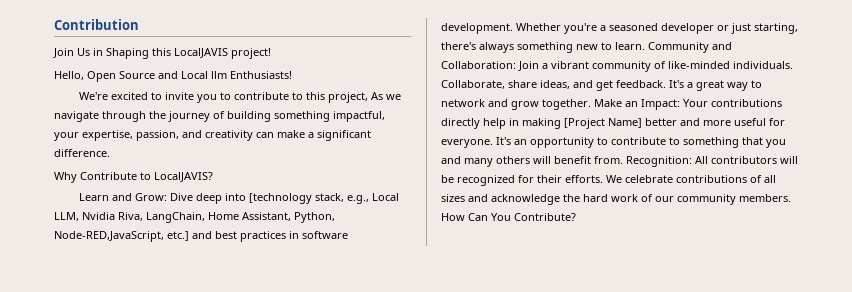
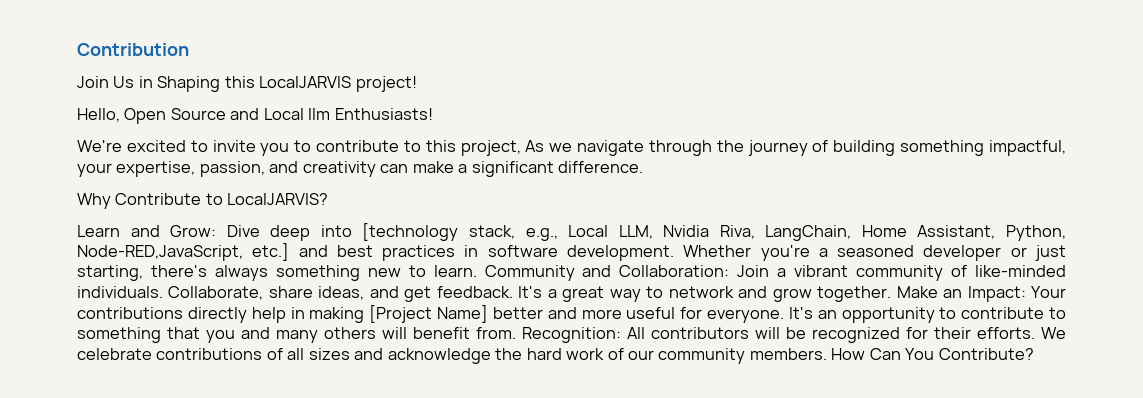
[174,48,228,58] LocalJAVIS -> [259,76,352,88] LocalJARVIS
[154,172,213,182] LocalJAVIS? -> [227,193,329,205] LocalJARVIS?

